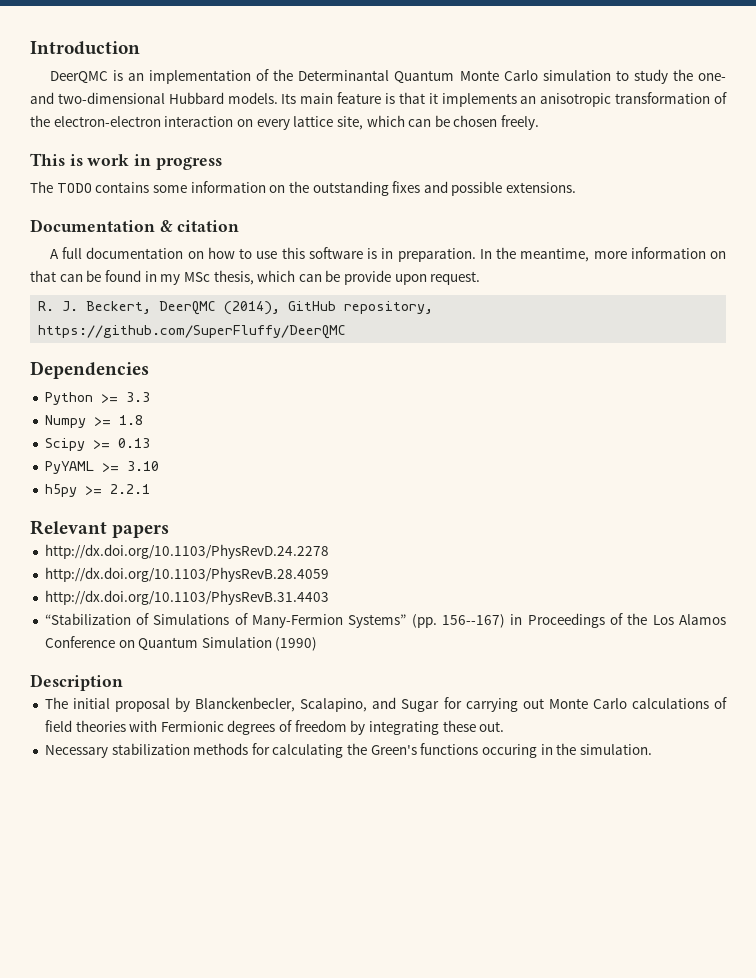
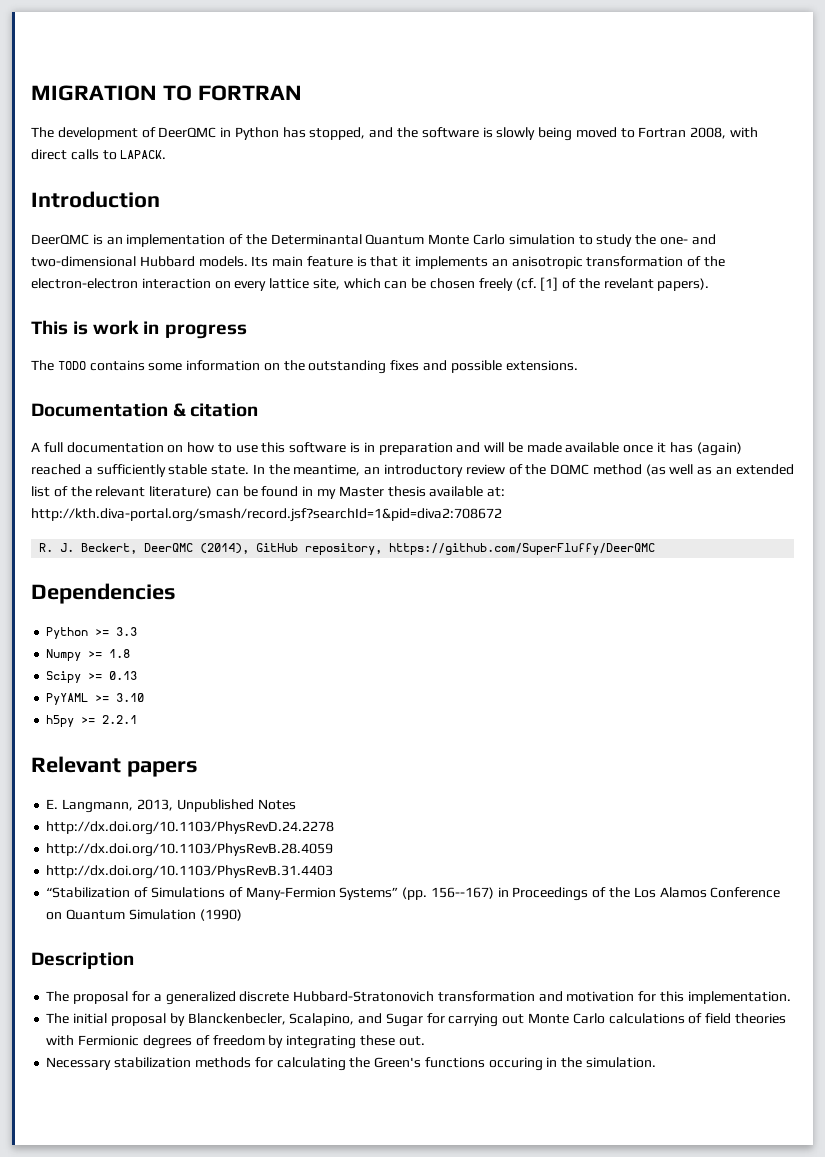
(30, 48) none -> [31,85,302,101] [31,127,759,141] [31,149,167,160] MIGRATION TO FORTRAN // The development of DeerQMC in Python has stopped, and the software is slowly being moved to Fortran 2008, with direct calls to LAPACK. //
[501,115,540,130] freely. -> [478,277,710,291] freely (cf. [1] of the revelant papers).
[397,247,726,262] [30,270,56,282] preparation. In the meantime, more information on that -> [378,442,742,456] [31,464,794,477] [31,486,213,498] preparation and will be made available once it has (again) reached a sufficiently stable state. In the meantime, an introductory review of the DQMC method (as well as an extended list of the relevant literature)
[183,270,481,285] MSc thesis, which can be provide upon request. -> [338,486,506,497] [31,508,502,522] Master thesis available at: http://kth.diva-portal.org/smash/record.jsf?searchId=1&pid=diva2:708672
(170, 531) none -> [46,799,296,813] // E. Langmann, 2013, Unpublished Notes
(123, 682) none -> [46,991,791,1005] // The proposal for a generalized discrete Hubbard-Stratonovich transformation and motivation for this implementation.

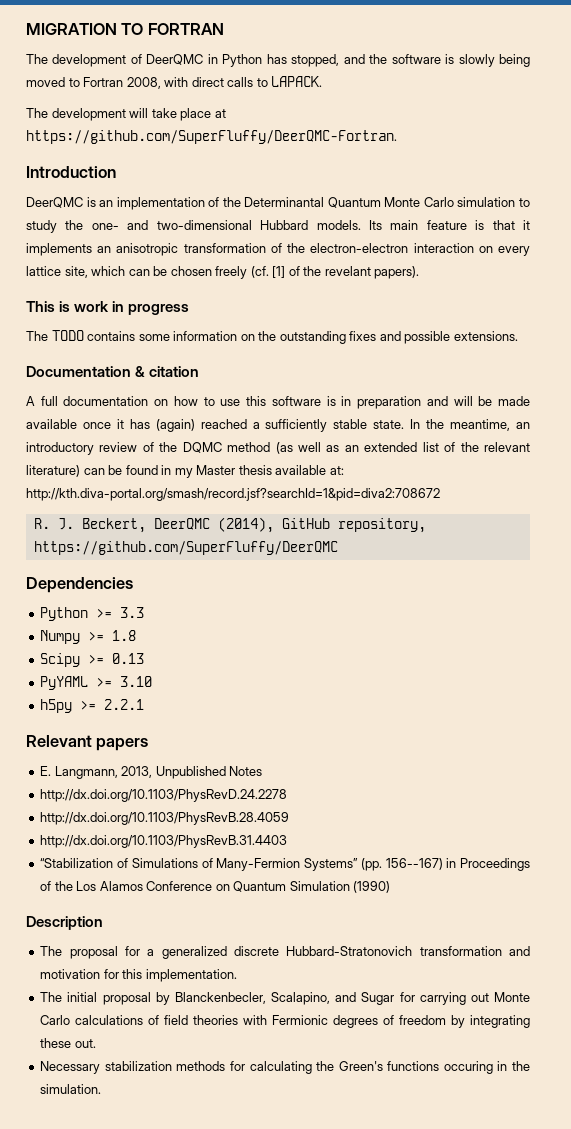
(167, 154) none -> [26,108,226,121] [26,130,397,144] // The development will take place at https://github.com/SuperFluffy/DeerQMC-Fortran.

